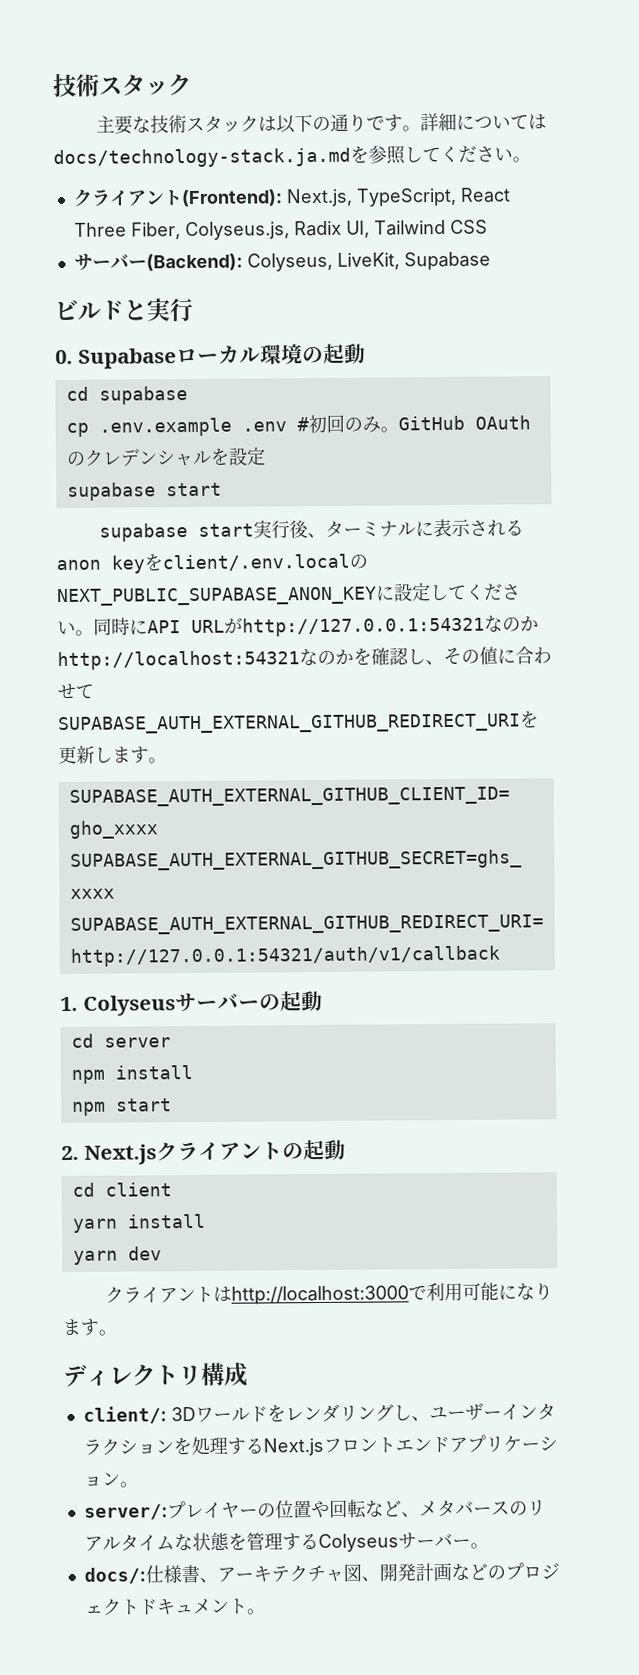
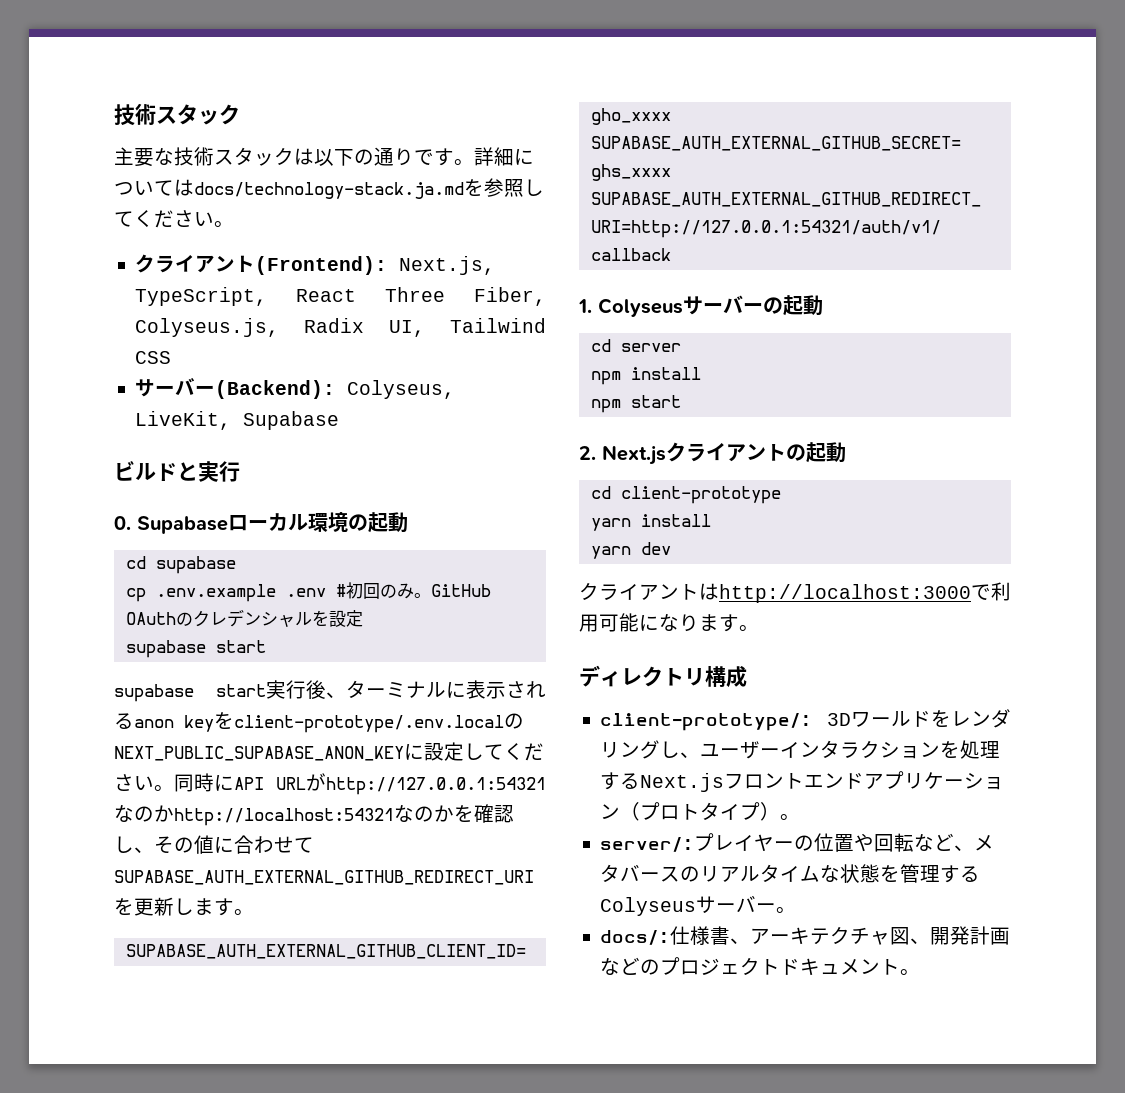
[162,553,350,572] client/.env.local -> [234,715,504,733] client-prototype/.env.local
[104,1182,172,1197] client -> [620,486,781,504] client-prototype
[82,1406,167,1424] client/: -> [600,713,813,731] client-prototype/:
(121, 1479) none -> [620,802,781,821] （プロトタイプ）

